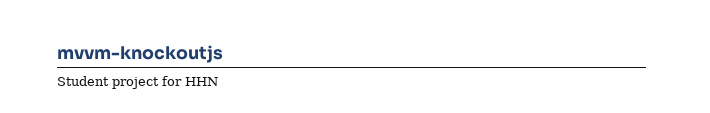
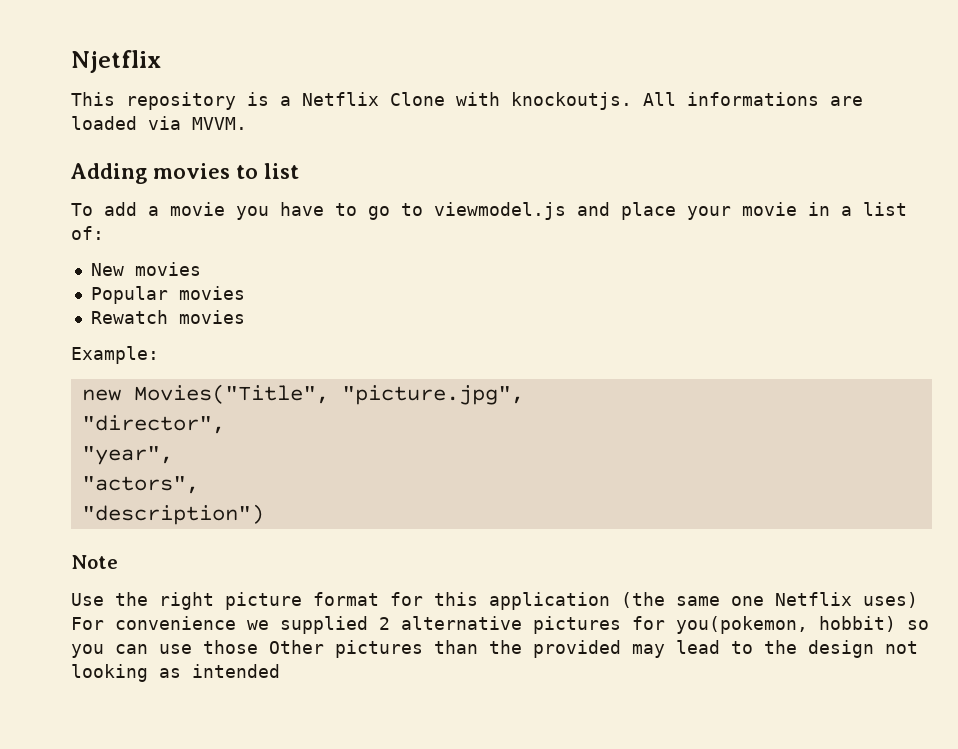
[57,45,223,63] [57,76,218,89] mvvm-knockoutjs // Student project for HHN -> [71,50,161,73] [71,92,863,110] [71,116,247,130] [71,163,299,184] [71,202,907,220] [71,226,104,240] [90,262,201,276] [90,286,245,304] [90,310,245,324] [71,346,159,364] [81,384,524,405] [81,415,225,434] [81,446,173,465] [81,476,199,494] [81,504,264,525] [71,555,118,569] [71,592,918,610] [71,616,929,634] [71,640,918,658] [71,664,280,682] Njetflix // This repository is a Netflix Clone with knockoutjs. All informations are loaded via MVVM. // Adding movies to list // To add a movie you have to go to viewmodel.js and place your movie in a list of: // New movies // Popular movies // Rewatch movies // Example: // new Movies("Title", "picture.jpg", // "director", // "year", // "actors", // "description") // Note // Use the right picture format for this application (the same one Netflix uses) For convenience we supplied 2 alternative pictures for you(pokemon, hobbit) so you can use those Other pictures than the provided may lead to the design not looking as intended

